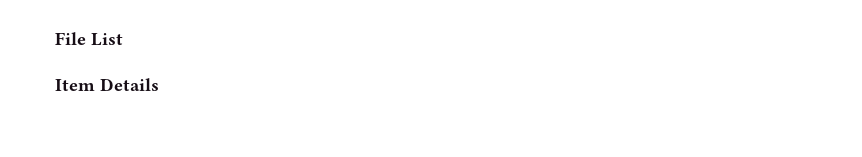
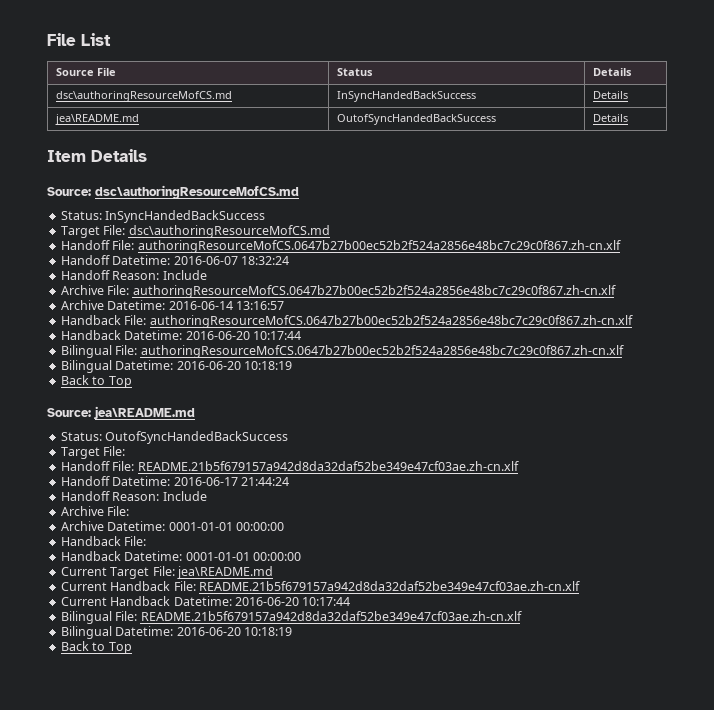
[55,78,159,91] // Item Details -> [55,68,116,76] [336,68,373,76] [592,68,632,76] [55,91,232,102] [336,91,476,102] [592,91,628,99] [54,114,139,125] [336,114,496,125] [592,114,628,122] [47,149,147,162] [47,185,299,199] [60,210,266,223] [60,225,330,238] [60,240,621,253] [60,255,289,265] [60,270,207,280] [60,285,616,298] [60,300,284,310] [60,315,633,328] [60,330,301,340] [60,345,624,358] [60,360,292,373] [60,375,132,388] [47,406,195,419] [60,431,289,444] [60,446,126,459] [60,461,519,471] [60,476,289,486] [60,491,207,501] [60,506,130,516] [60,521,284,531] [60,536,147,546] [60,551,301,561] [60,566,273,579] [60,581,580,591] [60,596,351,606] [60,611,522,624] [60,626,292,639] [60,641,132,654] // Source File | Status | Details // dsc\authoringResourceMofCS.md | InSyncHandedBackSuccess | Details // jea\README.md | OutofSyncHandedBackSuccess | Details // Item Details // Source: dsc\authoringResourceMofCS.md // Status: InSyncHandedBackSuccess // Target File: dsc\authoringResourceMofCS.md // Handoff File: authoringResourceMofCS.0647b27b00ec52b2f524a2856e48bc7c29c0f867.zh-cn.xlf // Handoff Datetime: 2016-06-07 18:32:24 // Handoff Reason: Include // Archive File: authoringResourceMofCS.0647b27b00ec52b2f524a2856e48bc7c29c0f867.zh-cn.xlf // Archive Datetime: 2016-06-14 13:16:57 // Handback File: authoringResourceMofCS.0647b27b00ec52b2f524a2856e48bc7c29c0f867.zh-cn.xlf // Handback Datetime: 2016-06-20 10:17:44 // Bilingual File: authoringResourceMofCS.0647b27b00ec52b2f524a2856e48bc7c29c0f867.zh-cn.xlf // Bilingual Datetime: 2016-06-20 10:18:19 // Back to Top // Source: jea\README.md // Status: OutofSyncHandedBackSuccess // Target File: // Handoff File: README.21b5f679157a942d8da32daf52be349e47cf03ae.zh-cn.xlf // Handoff Datetime: 2016-06-17 21:44:24 // Handoff Reason: Include // Archive File: // Archive Datetime: 0001-01-01 00:00:00 // Handback File: // Handback Datetime: 0001-01-01 00:00:00 // Current Target File: jea\README.md // Current Handback File: README.21b5f679157a942d8da32daf52be349e47cf03ae.zh-cn.xlf // Current Handback Datetime: 2016-06-20 10:17:44 // Bilingual File: README.21b5f679157a942d8da32daf52be349e47cf03ae.zh-cn.xlf // Bilingual Datetime: 2016-06-20 10:18:19 // Back to Top

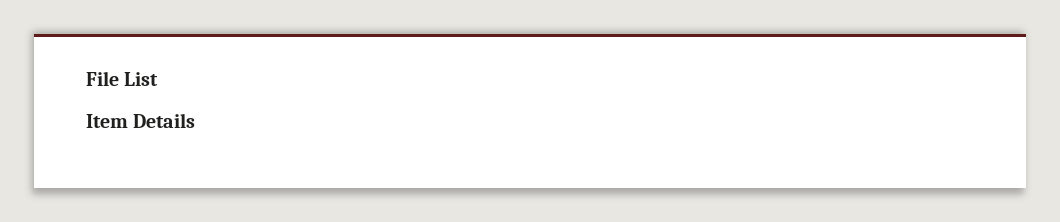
[55,68,116,76] [336,68,373,76] [592,68,632,76] [55,91,232,102] [336,91,476,102] [592,91,628,99] [54,114,139,125] [336,114,496,125] [592,114,628,122] [47,149,147,162] [47,185,299,199] [60,210,266,223] [60,225,330,238] [60,240,621,253] [60,255,289,265] [60,270,207,280] [60,285,616,298] [60,300,284,310] [60,315,633,328] [60,330,301,340] [60,345,624,358] [60,360,292,373] [60,375,132,388] [47,406,195,419] [60,431,289,444] [60,446,126,459] [60,461,519,471] [60,476,289,486] [60,491,207,501] [60,506,130,516] [60,521,284,531] [60,536,147,546] [60,551,301,561] [60,566,273,579] [60,581,580,591] [60,596,351,606] [60,611,522,624] [60,626,292,639] [60,641,132,654] // Source File | Status | Details // dsc\authoringResourceMofCS.md | InSyncHandedBackSuccess | Details // jea\README.md | OutofSyncHandedBackSuccess | Details // Item Details // Source: dsc\authoringResourceMofCS.md // Status: InSyncHandedBackSuccess // Target File: dsc\authoringResourceMofCS.md // Handoff File: authoringResourceMofCS.0647b27b00ec52b2f524a2856e48bc7c29c0f867.zh-cn.xlf // Handoff Datetime: 2016-06-07 18:32:24 // Handoff Reason: Include // Archive File: authoringResourceMofCS.0647b27b00ec52b2f524a2856e48bc7c29c0f867.zh-cn.xlf // Archive Datetime: 2016-06-14 13:16:57 // Handback File: authoringResourceMofCS.0647b27b00ec52b2f524a2856e48bc7c29c0f867.zh-cn.xlf // Handback Datetime: 2016-06-20 10:17:44 // Bilingual File: authoringResourceMofCS.0647b27b00ec52b2f524a2856e48bc7c29c0f867.zh-cn.xlf // Bilingual Datetime: 2016-06-20 10:18:19 // Back to Top // Source: jea\README.md // Status: OutofSyncHandedBackSuccess // Target File: // Handoff File: README.21b5f679157a942d8da32daf52be349e47cf03ae.zh-cn.xlf // Handoff Datetime: 2016-06-17 21:44:24 // Handoff Reason: Include // Archive File: // Archive Datetime: 0001-01-01 00:00:00 // Handback File: // Handback Datetime: 0001-01-01 00:00:00 // Current Target File: jea\README.md // Current Handback File: README.21b5f679157a942d8da32daf52be349e47cf03ae.zh-cn.xlf // Current Handback Datetime: 2016-06-20 10:17:44 // Bilingual File: README.21b5f679157a942d8da32daf52be349e47cf03ae.zh-cn.xlf // Bilingual Datetime: 2016-06-20 10:18:19 // Back to Top -> [86,113,196,128] // Item Details

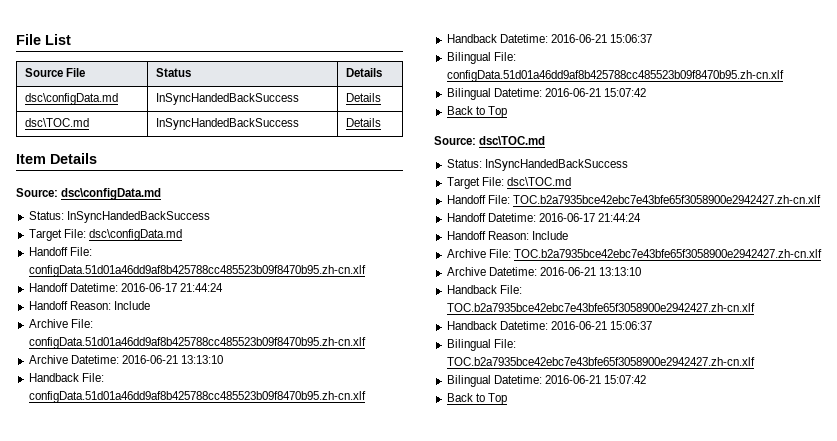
[86,113,196,128] // Item Details -> [24,68,85,77] [155,68,191,77] [345,68,382,77] [24,93,118,105] [155,93,299,105] [345,93,381,102] [24,118,89,127] [155,118,299,130] [345,118,381,127] [16,153,97,164] [16,188,162,200] [28,211,210,223] [28,229,182,241] [28,247,92,256] [28,265,366,277] [28,283,223,292] [28,301,150,310] [28,319,93,328] [28,337,366,349] [28,355,223,364] [28,373,104,382] [28,391,366,403] [446,34,652,43] [446,52,516,64] [446,70,784,82] [446,88,646,100] [446,106,507,118] [434,136,546,145] [446,159,628,171] [446,177,571,189] [446,195,821,204] [446,213,641,222] [446,231,568,240] [446,249,822,258] [446,267,641,276] [446,285,522,294] [446,303,755,312] [446,321,652,330] [446,339,516,351] [446,357,755,366] [446,375,646,387] [446,393,507,405] // Source File | Status | Details // dsc\configData.md | InSyncHandedBackSuccess | Details // dsc\TOC.md | InSyncHandedBackSuccess | Details // Item Details // Source: dsc\configData.md // Status: InSyncHandedBackSuccess // Target File: dsc\configData.md // Handoff File: configData.51d01a46dd9af8b425788cc485523b09f8470b95.zh-cn.xlf // Handoff Datetime: 2016-06-17 21:44:24 // Handoff Reason: Include // Archive File: configData.51d01a46dd9af8b425788cc485523b09f8470b95.zh-cn.xlf // Archive Datetime: 2016-06-21 13:13:10 // Handback File: configData.51d01a46dd9af8b425788cc485523b09f8470b95.zh-cn.xlf // Handback Datetime: 2016-06-21 15:06:37 // Bilingual File: configData.51d01a46dd9af8b425788cc485523b09f8470b95.zh-cn.xlf // Bilingual Datetime: 2016-06-21 15:07:42 // Back to Top // Source: dsc\TOC.md // Status: InSyncHandedBackSuccess // Target File: dsc\TOC.md // Handoff File: TOC.b2a7935bce42ebc7e43bfe65f3058900e2942427.zh-cn.xlf // Handoff Datetime: 2016-06-17 21:44:24 // Handoff Reason: Include // Archive File: TOC.b2a7935bce42ebc7e43bfe65f3058900e2942427.zh-cn.xlf // Archive Datetime: 2016-06-21 13:13:10 // Handback File: TOC.b2a7935bce42ebc7e43bfe65f3058900e2942427.zh-cn.xlf // Handback Datetime: 2016-06-21 15:06:37 // Bilingual File: TOC.b2a7935bce42ebc7e43bfe65f3058900e2942427.zh-cn.xlf // Bilingual Datetime: 2016-06-21 15:07:42 // Back to Top

